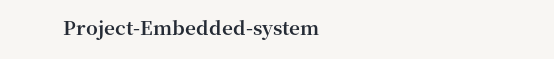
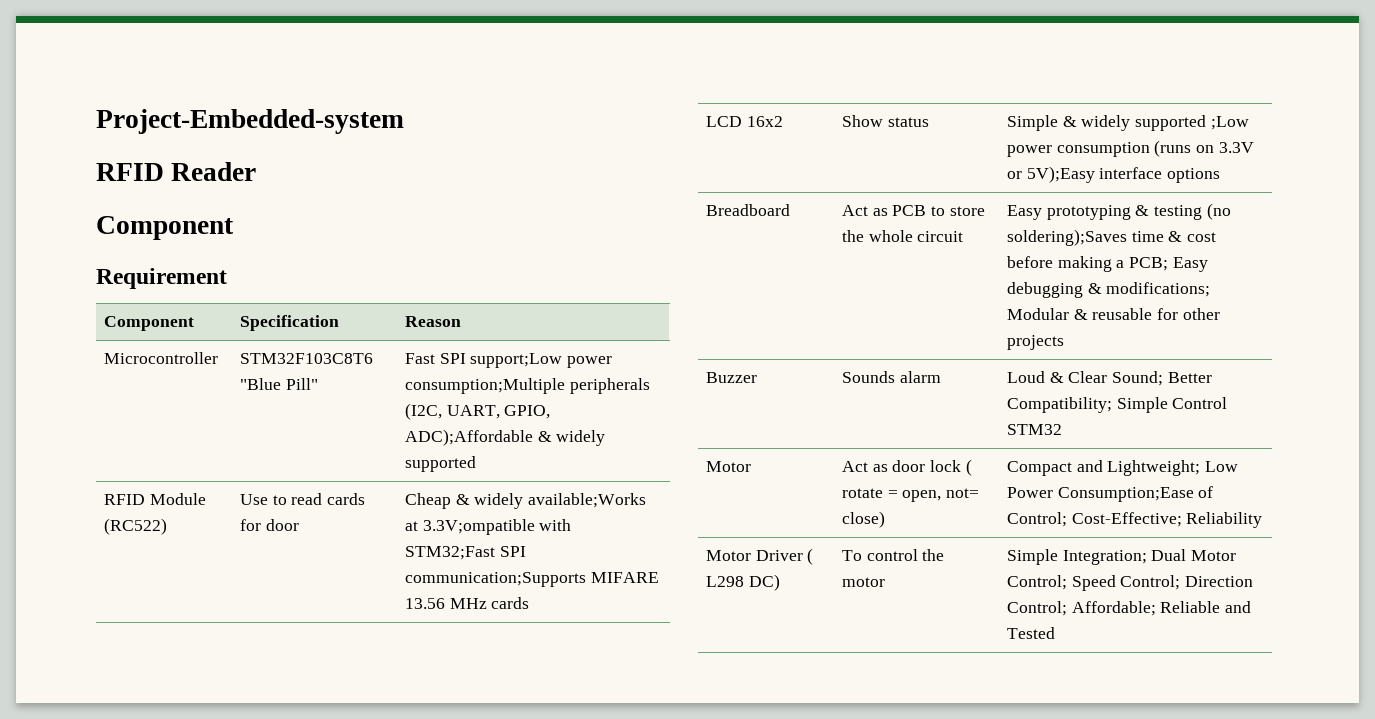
(319, 29) none -> [96,162,257,181] [96,216,234,240] [96,268,227,289] [104,316,195,331] [240,315,340,331] [405,316,462,327] [104,352,219,364] [240,353,374,364] [240,378,318,390] [405,353,613,368] [405,378,650,394] [405,403,551,420] [405,429,606,446] [405,456,477,472] [104,493,206,505] [104,518,168,535] [240,493,366,505] [240,519,299,531] [405,493,647,509] [405,519,572,535] [405,546,526,560] [405,572,659,587] [405,597,530,609] [706,116,783,127] [842,115,929,127] [1007,115,1249,131] [1007,140,1254,157] [1007,166,1221,183] [706,204,791,216] [842,205,985,216] [842,230,964,242] [1007,203,1231,220] [1007,229,1217,246] [1007,256,1208,272] [1007,282,1211,298] [1007,308,1220,320] [1007,335,1065,350] [706,372,758,383] [842,371,941,383] [1007,371,1212,386] [1007,397,1228,413] [1007,424,1063,435] [706,461,752,472] [842,459,972,476] [842,488,980,502] [842,511,886,528] [1007,460,1239,476] [1007,486,1214,502] [1007,512,1263,528] [706,548,814,565] [706,574,780,591] [842,549,945,561] [842,577,886,587] [1007,549,1237,565] [1007,575,1254,591] [1007,601,1252,616] [1007,627,1056,639] // RFID Reader // Component // Requirement // Component | Specification | Reason // Microcontroller | STM32F103C8T6 "Blue Pill" | Fast SPI support;Low power consumption;Multiple peripherals (I2C, UART, GPIO, ADC);Affordable & widely supported // RFID Module (RC522) | Use to read cards for door | Cheap & widely available;Works at 3.3V;ompatible with STM32;Fast SPI communication;Supports MIFARE 13.56 MHz cards // LCD 16x2 | Show status | Simple & widely supported ;Low power consumption (runs on 3.3V or 5V);Easy interface options // Breadboard | Act as PCB to store the whole circuit | Easy prototyping & testing (no soldering);Saves time & cost before making a PCB; Easy debugging & modifications; Modular & reusable for other projects // Buzzer | Sounds alarm | Loud & Clear Sound; Better Compatibility; Simple Control STM32 // Motor | Act as door lock ( rotate = open, not= close) | Compact and Lightweight; Low Power Consumption;Ease of Control; Cost-Effective; Reliability // Motor Driver ( L298 DC) | To control the motor | Simple Integration; Dual Motor Control; Speed Control; Direction Control; Affordable; Reliable and Tested

